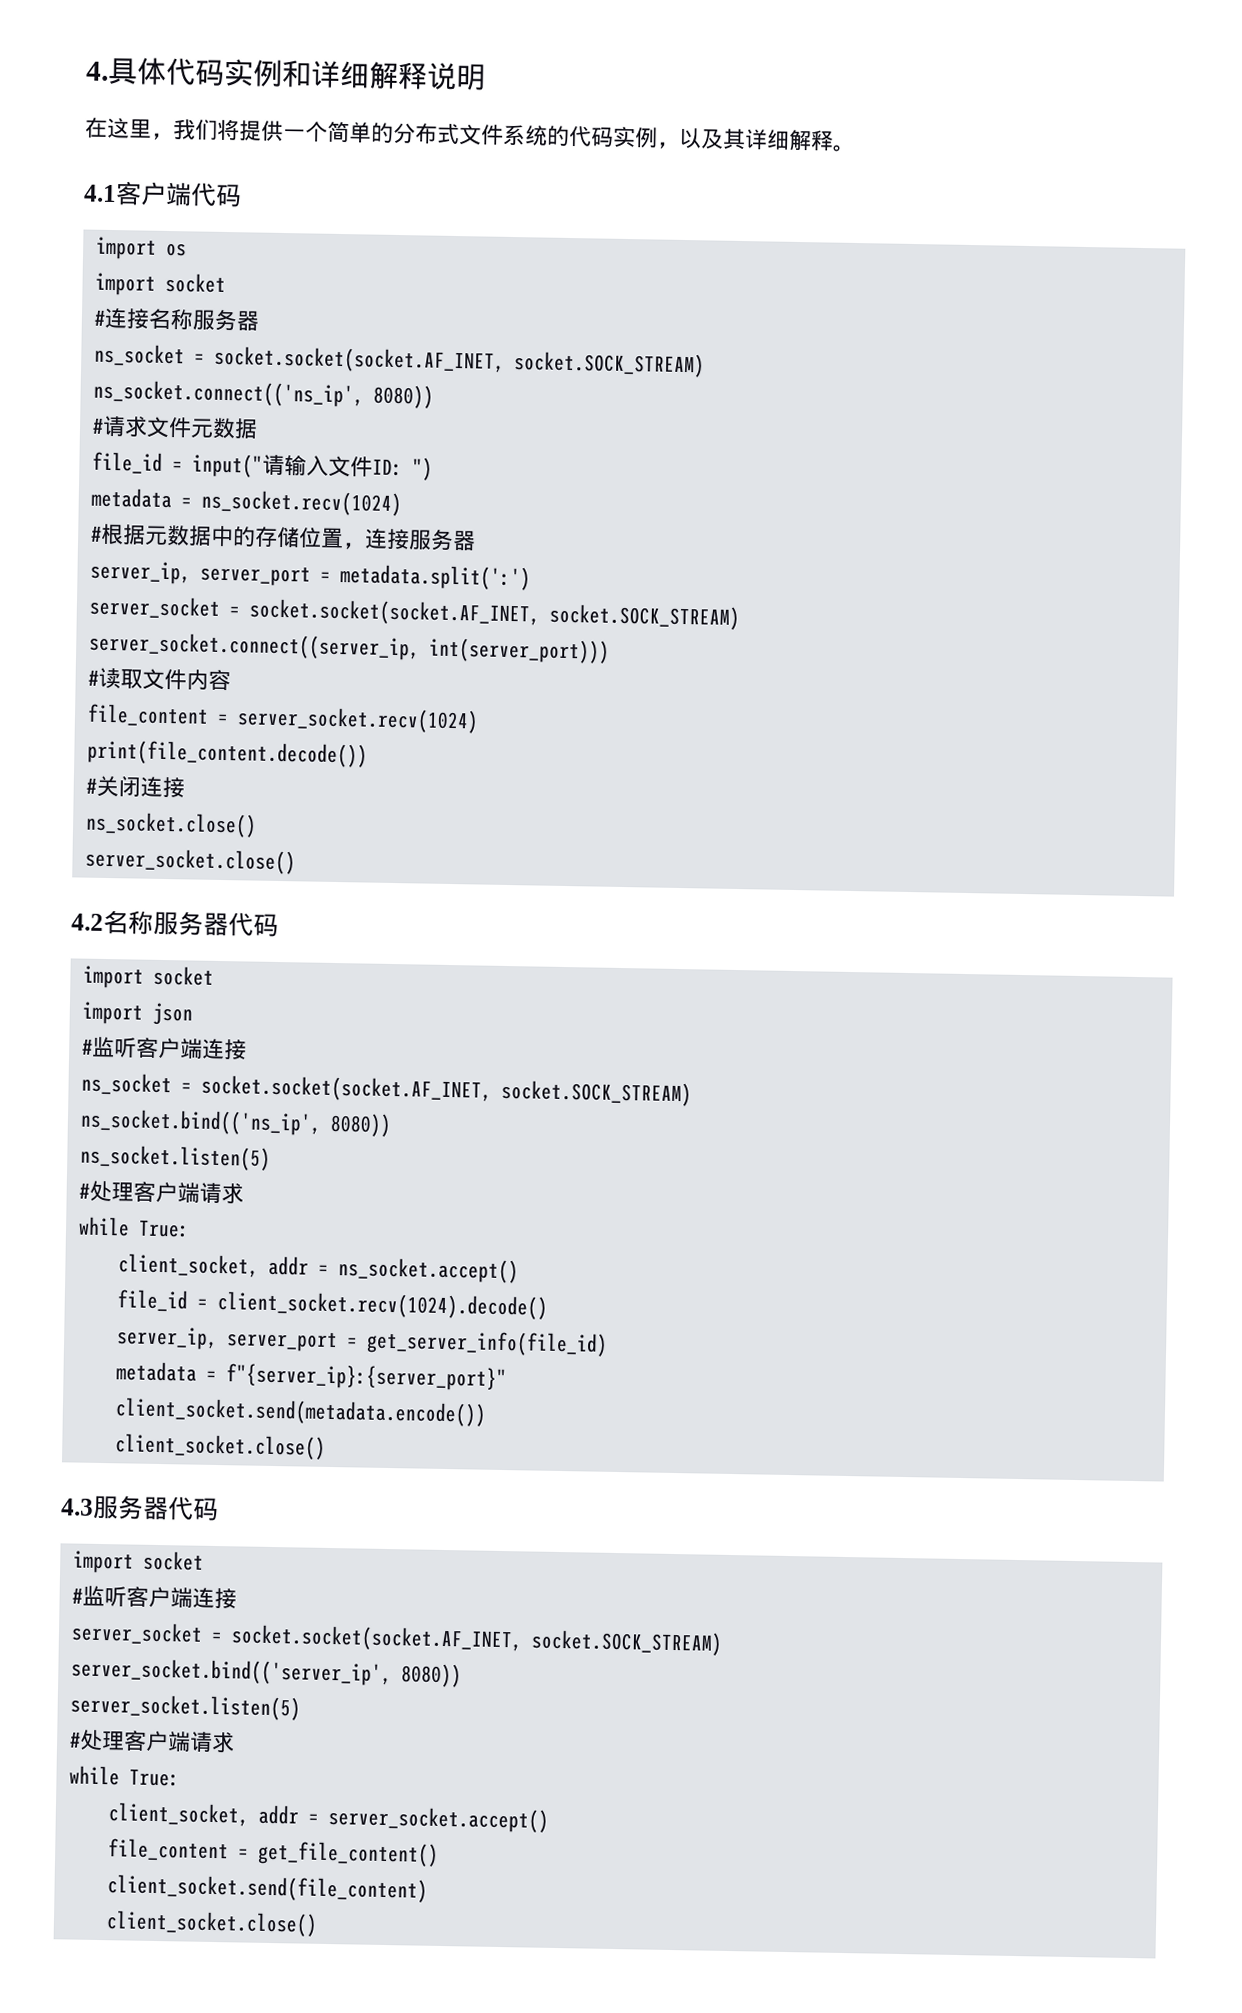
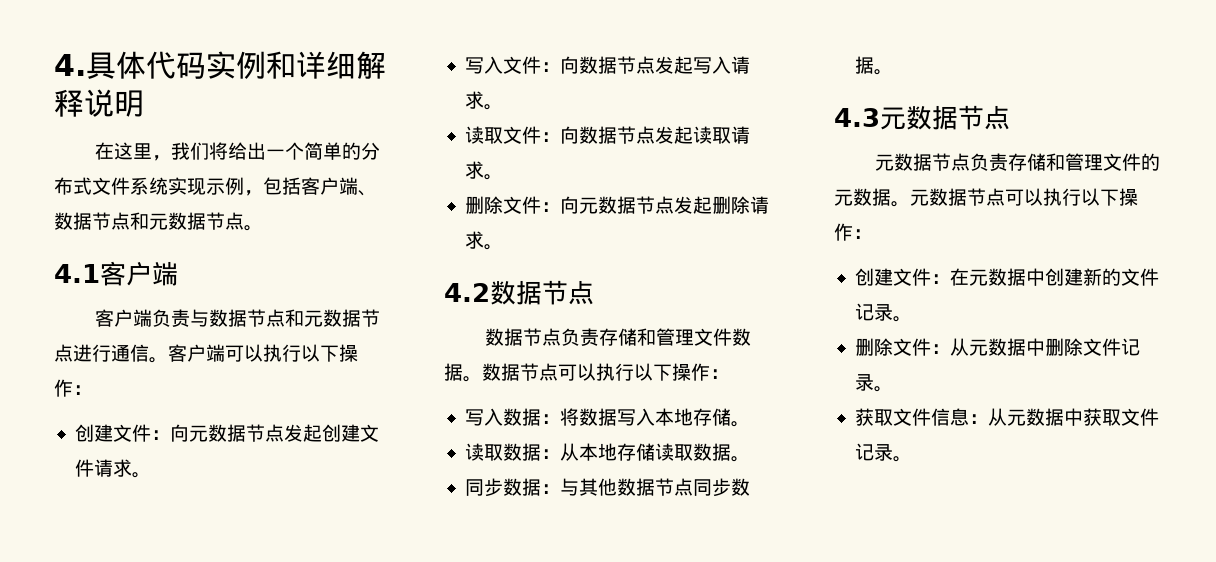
[239,120,284,142] 提供 -> [228,142,267,160] 给出
[547,125,856,152] [83,181,242,208] [95,236,188,260] [95,272,227,296] [94,307,261,332] [94,343,706,378] [93,379,435,409] [92,415,259,440] [92,451,434,481] [91,487,403,517] [91,523,477,552] [90,560,532,591] [89,595,741,631] [89,631,611,664] [88,667,232,691] [87,703,480,734] [87,739,369,768] [86,775,186,798] [85,811,258,838] [85,847,297,875] [71,909,279,938] [83,965,215,989] [82,1001,194,1026] [82,1036,248,1060] [81,1072,693,1107] [80,1108,393,1138] [80,1144,272,1171] [79,1180,245,1205] [78,1216,191,1238] [118,1253,520,1284] [117,1289,549,1320] [116,1326,609,1357] [116,1361,508,1392] [115,1397,488,1427] [115,1433,327,1460] [61,1495,219,1522] [73,1550,205,1574] [72,1585,238,1609] [71,1621,724,1656] [71,1657,463,1688] [70,1693,302,1721] [69,1729,236,1754] [69,1765,181,1787] [108,1802,550,1833] [108,1838,440,1867] [107,1874,429,1903] [106,1910,319,1937] 的代码实例，以及其详细解释。 // 4.1客户端代码 // import os // import socket // #连接名称服务器 // ns_socket = socket.socket(socket.AF_INET, socket.SOCK_STREAM) // ns_socket.connect(('ns_ip', 8080)) // #请求文件元数据 // file_id = input("请输入文件ID: ") // metadata = ns_socket.recv(1024) // #根据元数据中的存储位置，连接服务器 // server_ip, server_port = metadata.split(':') // server_socket = socket.socket(socket.AF_INET, socket.SOCK_STREAM) // server_socket.connect((server_ip, int(server_port))) // #读取文件内容 // file_content = server_socket.recv(1024) // print(file_content.decode()) // #关闭连接 // ns_socket.close() // server_socket.close() // 4.2名称服务器代码 // import socket // import json // #监听客户端连接 // ns_socket = socket.socket(socket.AF_INET, socket.SOCK_STREAM) // ns_socket.bind(('ns_ip', 8080)) // ns_socket.listen(5) // #处理客户端请求 // while True: // client_socket, addr = ns_socket.accept() // file_id = client_socket.recv(1024).decode() // server_ip, server_port = get_server_info(file_id) // metadata = f"{server_ip}:{server_port}" // client_socket.send(metadata.encode()) // client_socket.close() // 4.3服务器代码 // import socket // #监听客户端连接 // server_socket = socket.socket(socket.AF_INET, socket.SOCK_STREAM) // server_socket.bind(('server_ip', 8080)) // server_socket.listen(5) // #处理客户端请求 // while True: // client_socket, addr = server_socket.accept() // file_content = get_file_content() // client_socket.send(file_content) // client_socket.close() -> [168,177,377,196] [54,212,263,231] [54,261,178,286] [95,309,381,327] [54,344,358,363] [54,379,92,397] [74,424,379,442] [74,459,151,478] [464,56,750,74] [464,91,503,110] [464,126,750,144] [464,161,503,180] [464,196,769,214] [464,231,503,250] [444,280,594,305] [485,328,752,346] [444,363,729,382] [464,408,750,427] [464,443,750,462] [464,478,750,497] [854,56,893,75] [834,105,1010,130] [875,153,1161,171] [834,188,1138,207] [834,223,872,241] [854,268,1159,286] [854,303,912,322] [854,338,1140,356] [854,374,893,392] [854,408,1159,426] [854,443,912,462] 实现示例，包括客户端、数据节点和元数据节点。 // 4.1客户端 // 客户端负责与数据节点和元数据节点进行通信。客户端可以执行以下操作： // 创建文件：向元数据节点发起创建文件请求。 // 写入文件：向数据节点发起写入请求。 // 读取文件：向数据节点发起读取请求。 // 删除文件：向元数据节点发起删除请求。 // 4.2数据节点 // 数据节点负责存储和管理文件数据。数据节点可以执行以下操作： // 写入数据：将数据写入本地存储。 // 读取数据：从本地存储读取数据。 // 同步数据：与其他数据节点同步数据。 // 4.3元数据节点 // 元数据节点负责存储和管理文件的元数据。元数据节点可以执行以下操作： // 创建文件：在元数据中创建新的文件记录。 // 删除文件：从元数据中删除文件记录。 // 获取文件信息：从元数据中获取文件记录。

